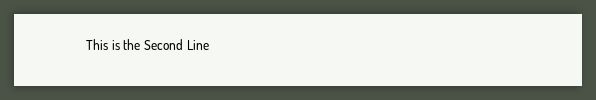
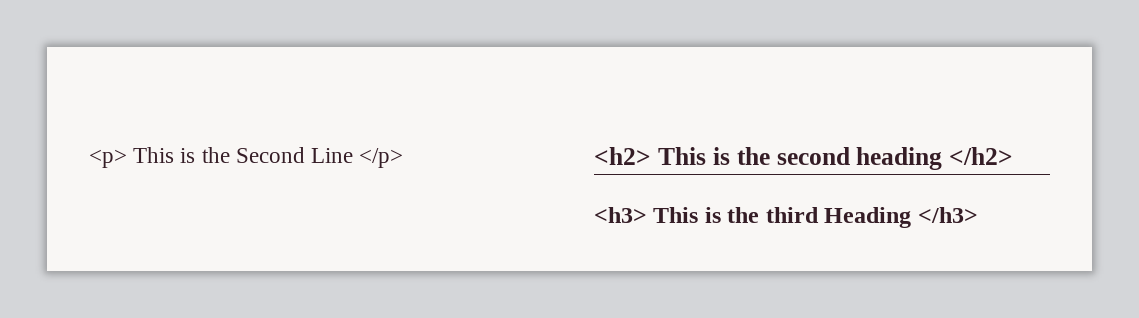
(86, 44) none -> [89,149,127,168] <p>
(209, 45) none -> [359,148,404,168] [594,147,1014,170] [594,207,978,228] </p> // <h2> This is the second heading </h2> // <h3> This is the third Heading </h3>

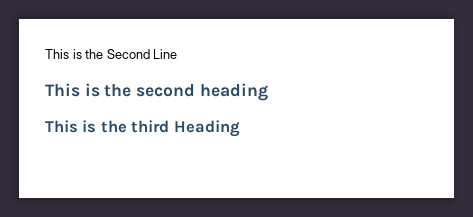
[89,149,127,168] <p> -> (45, 54) none
[359,148,404,168] [594,147,651,165] </p> // <h2> -> (178, 54) //
[949,147,1014,165] [594,207,647,223] </h2> // <h3> -> (268, 92) //
[917,207,978,223] </h3> -> (240, 128) none

